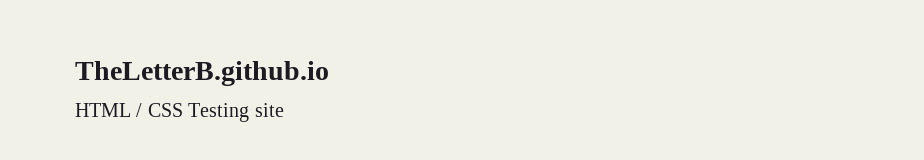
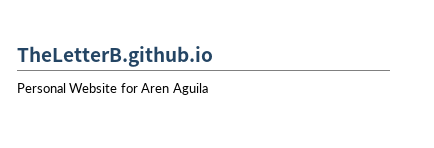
[75,103,284,122] HTML / CSS Testing site -> [17,83,208,95] Personal Website for Aren Aguila

